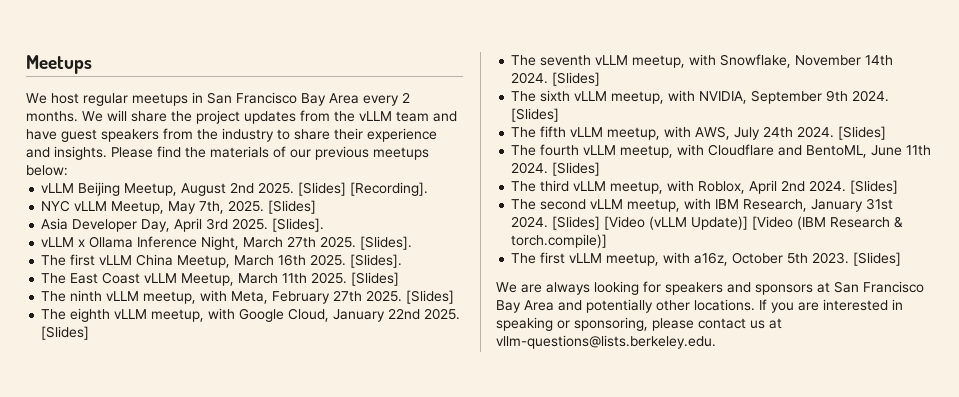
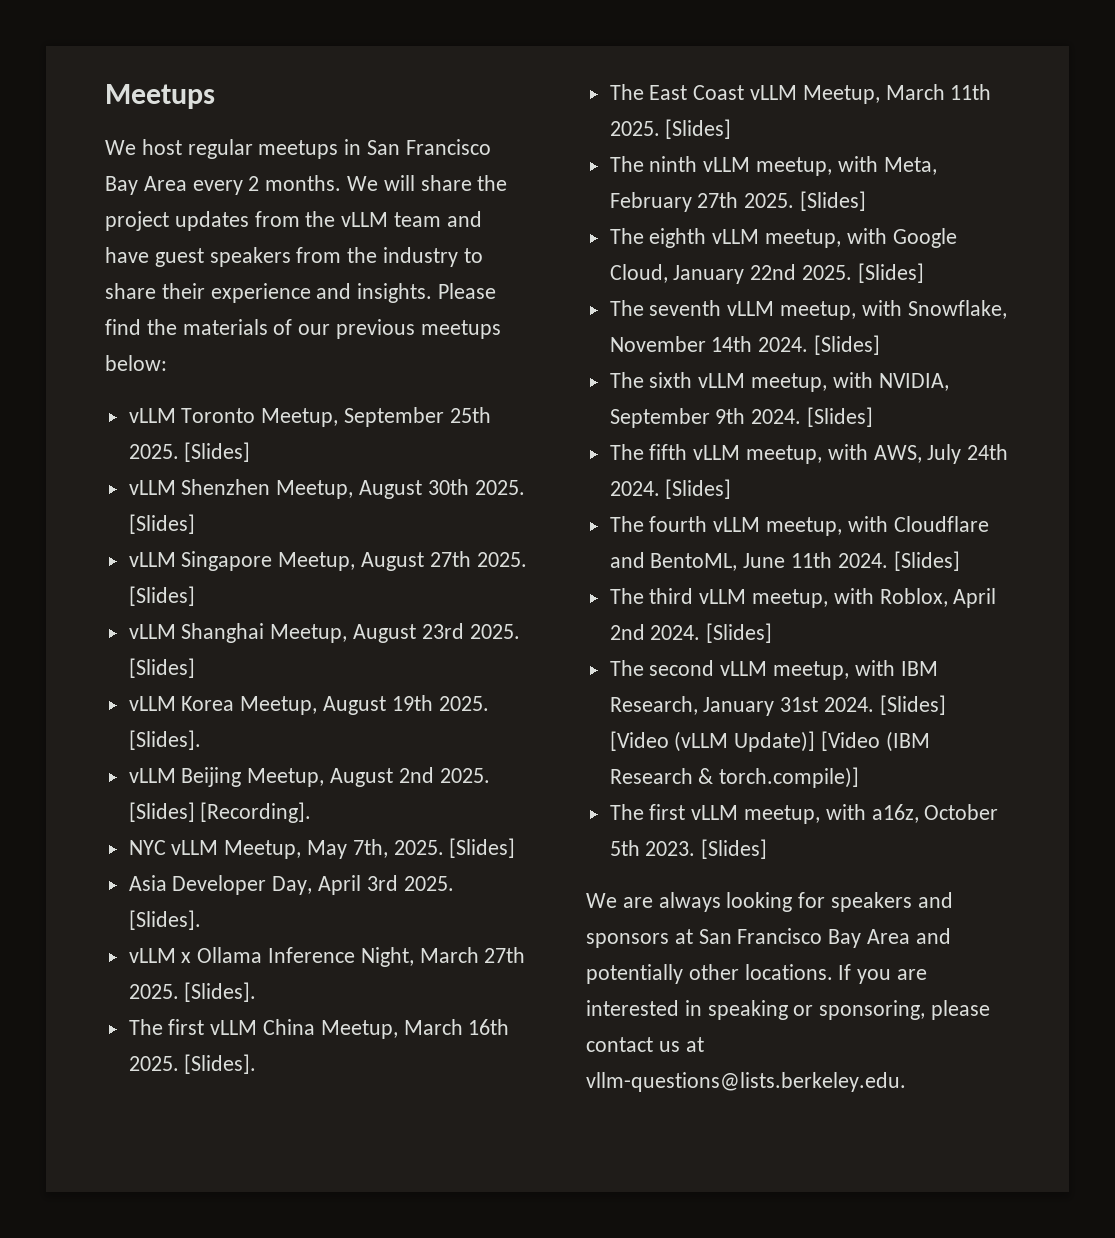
(68, 170) none -> [128,407,491,427] [128,442,251,462] [128,479,525,499] [128,514,195,534] [128,551,527,571] [128,586,195,606] [128,623,520,643] [128,658,195,678] [128,695,489,715] [128,730,201,750] // vLLM Toronto Meetup, September 25th 2025. [Slides] // vLLM Shenzhen Meetup, August 30th 2025. [Slides] // vLLM Singapore Meetup, August 27th 2025. [Slides] // vLLM Shanghai Meetup, August 23rd 2025. [Slides] // vLLM Korea Meetup, August 19th 2025. [Slides].

